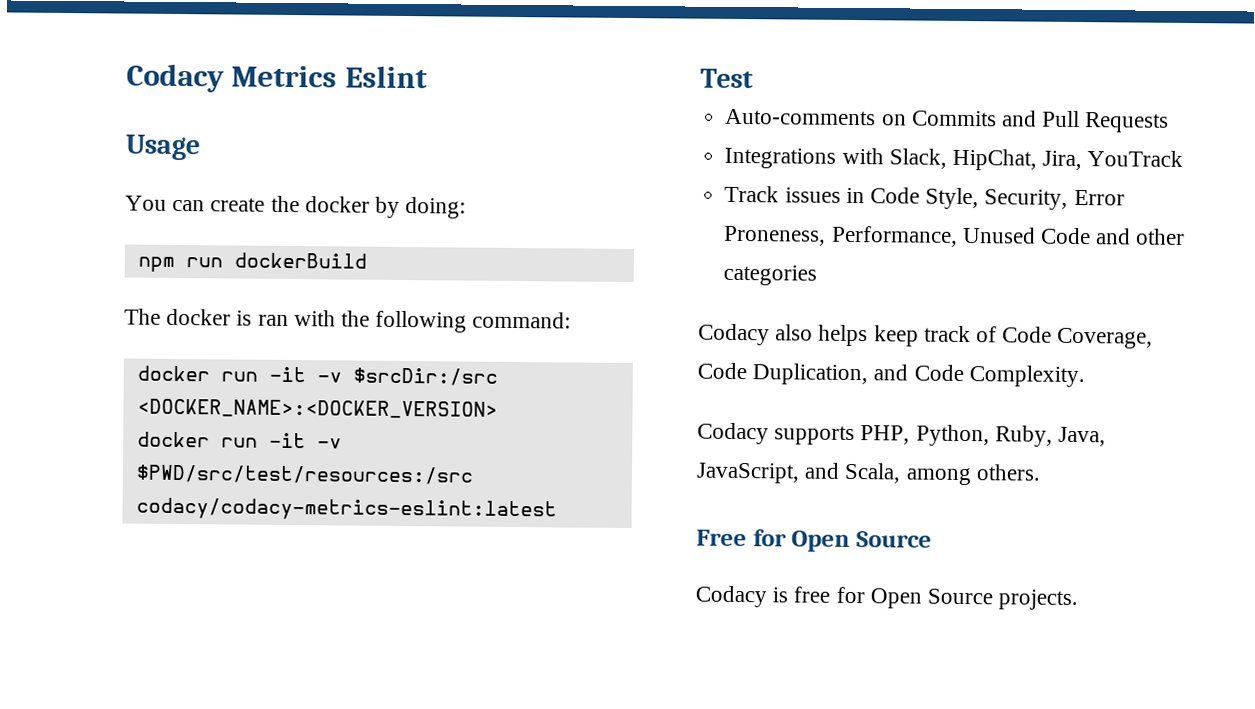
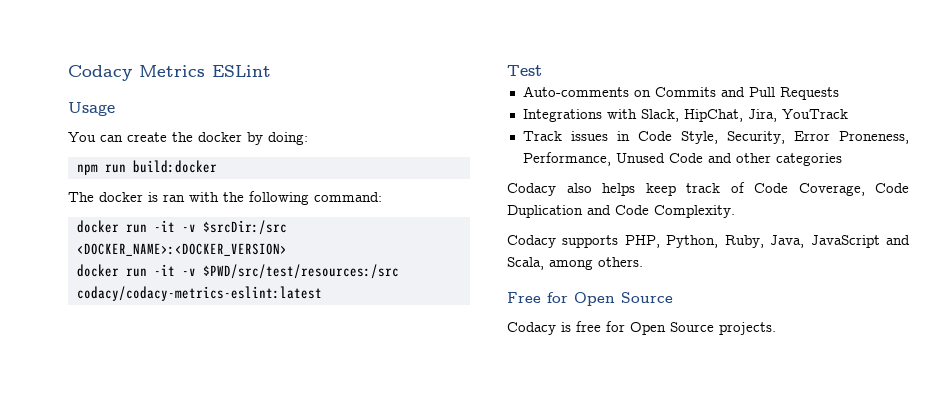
[344,65,428,89] Eslint -> [212,65,271,77] ESLint
[233,252,367,269] dockerBuild -> [132,160,217,173] build:docker
[752,363,869,386] Duplication, -> [507,205,583,218] Duplication
[696,462,800,484] JavaScript, -> [810,235,880,248] JavaScript

